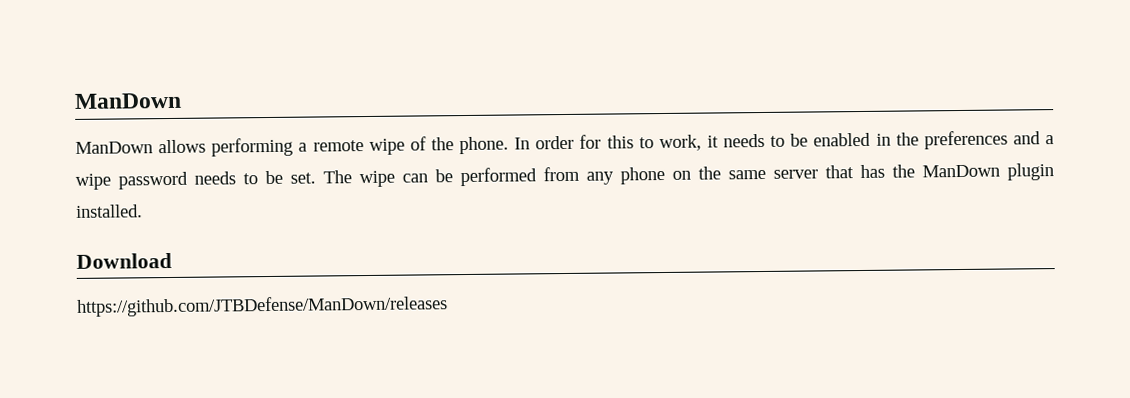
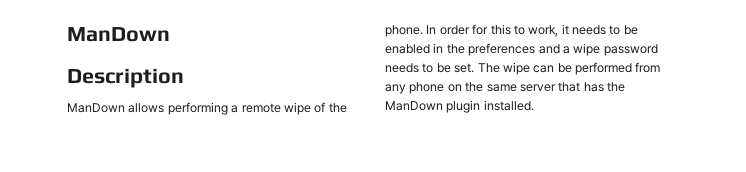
[74,92,182,109] ManDown -> [67,27,170,42] [67,68,184,88] ManDown // Description
[76,252,172,269] [76,295,448,317] // Download // https://github.com/JTBDefense/ManDown/releases -> (534, 105) none

